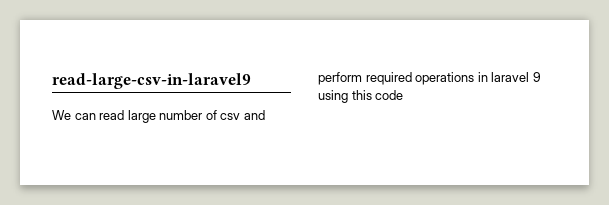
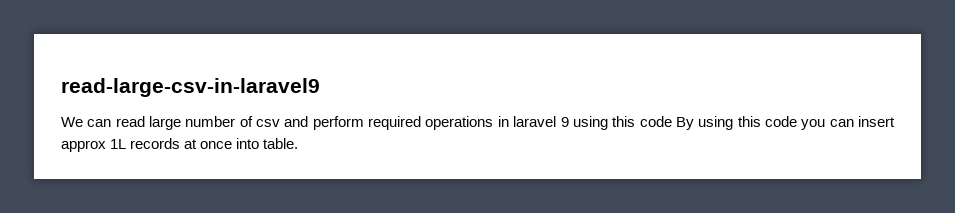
(404, 95) none -> [675,116,895,130] [61,138,299,152] By using this code you can insert approx 1L records at once into table.

